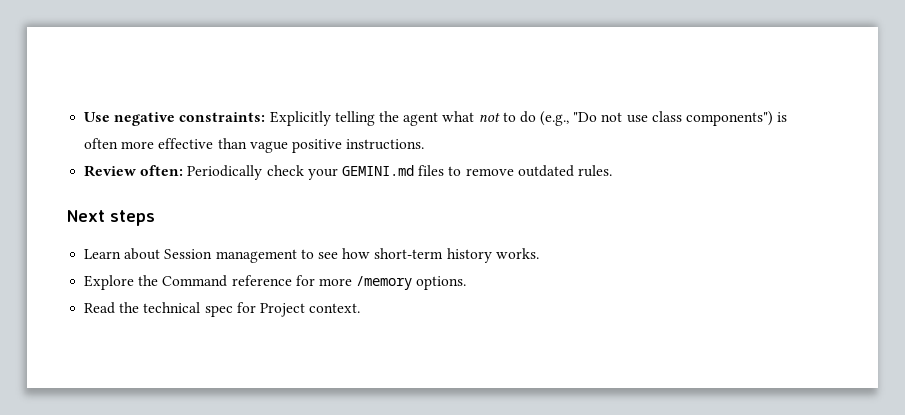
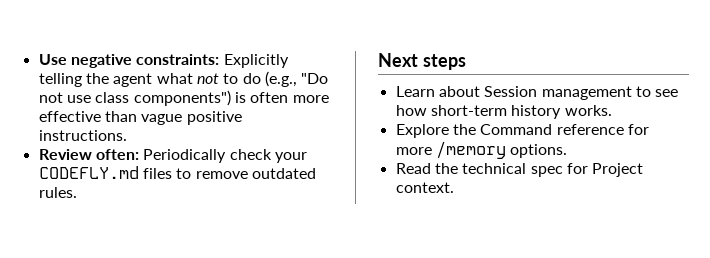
[341,165,414,176] GEMINI.md -> [38,166,139,179] CODEFLY.md

